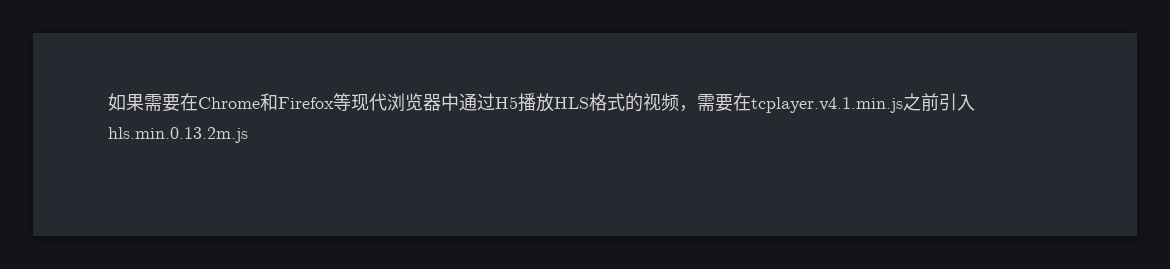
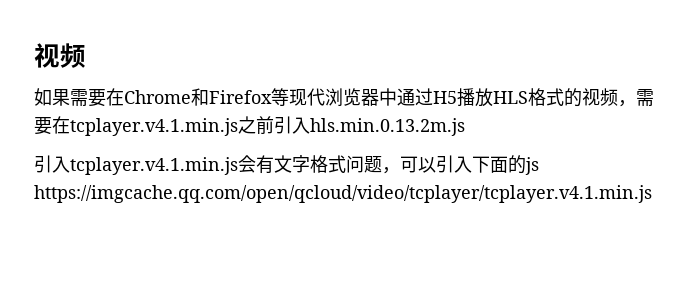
(108, 102) none -> [34,43,86,68] 视频 //
(248, 135) none -> [34,155,539,175] [34,185,652,203] // 引入tcplayer.v4.1.min.js会有文字格式问题，可以引入下面的js https://imgcache.qq.com/open/qcloud/video/tcplayer/tcplayer.v4.1.min.js

